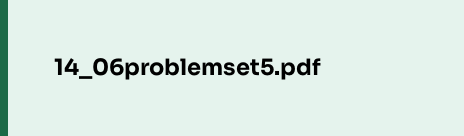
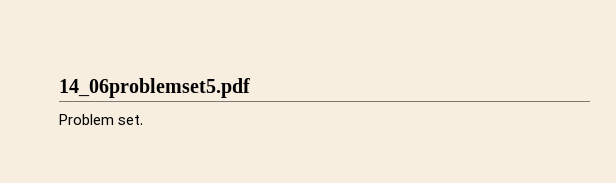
(321, 69) none -> [59,114,144,125] // Problem set.

